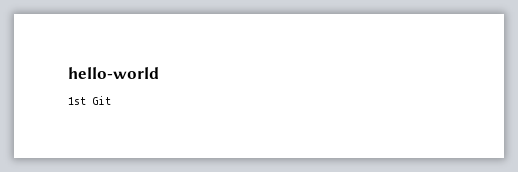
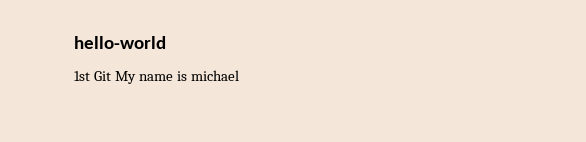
(111, 100) none -> [114,70,239,84] My name is michael

